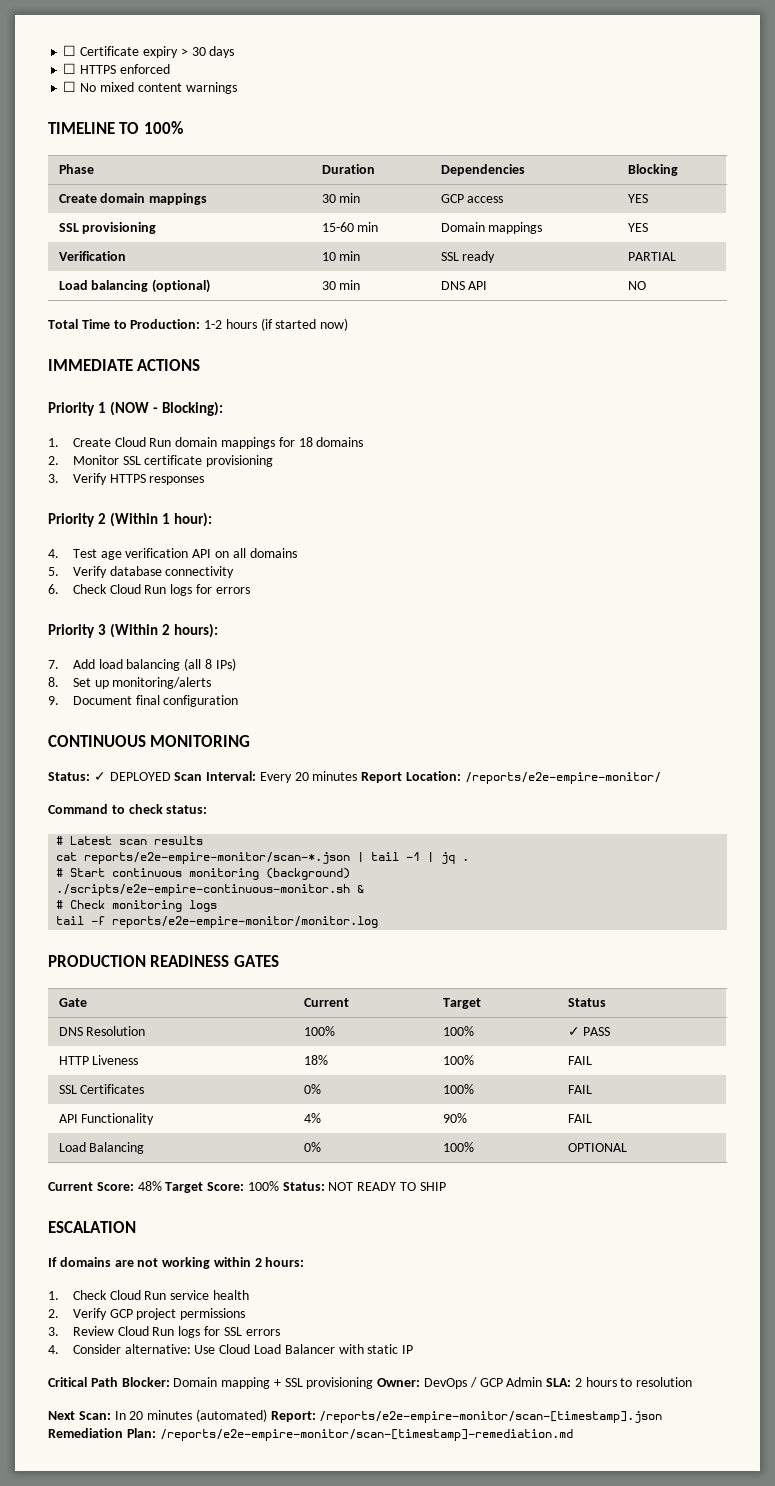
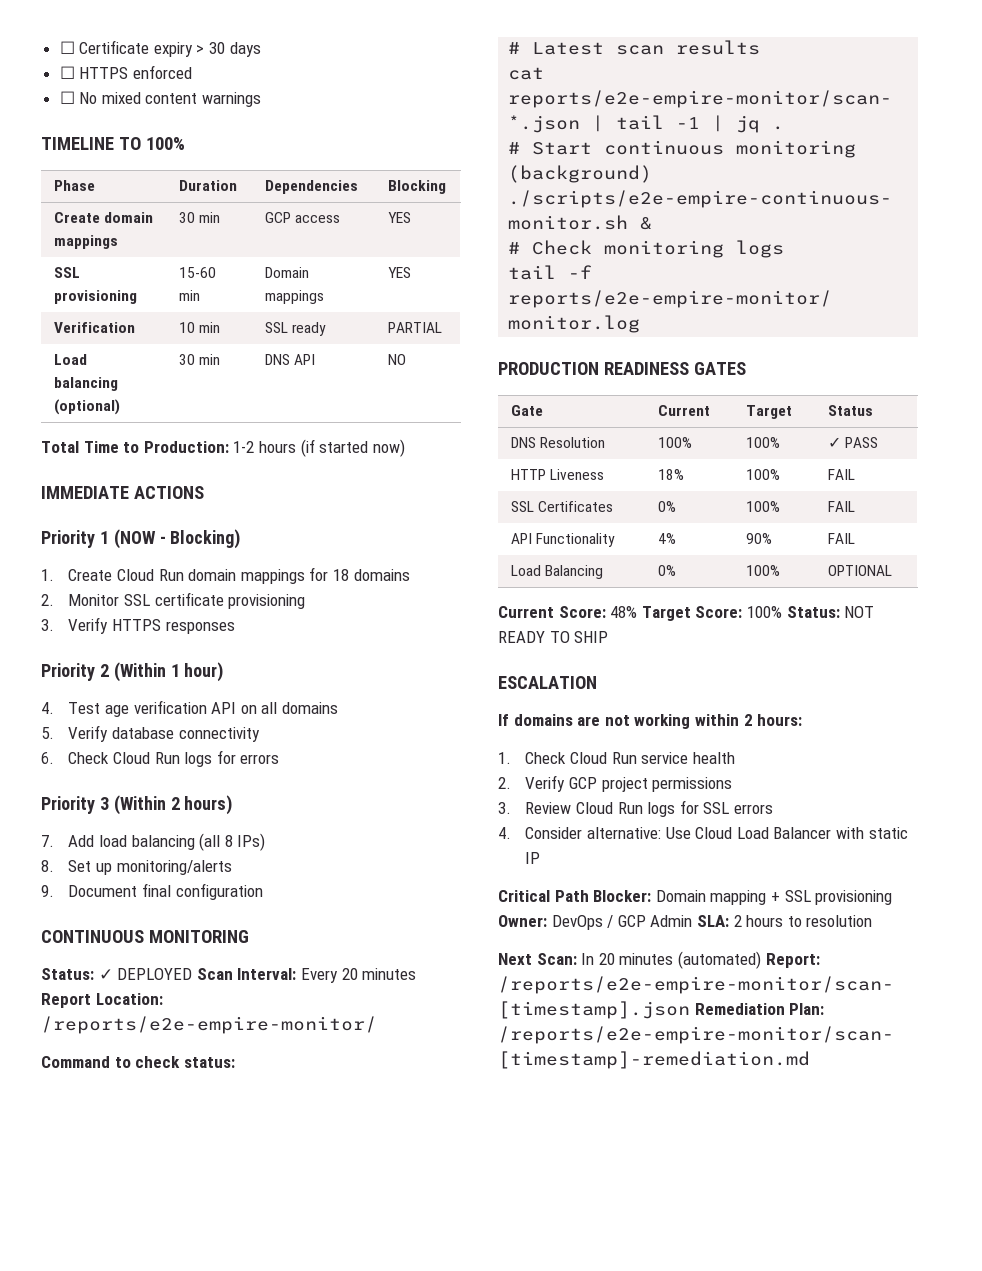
[162,401,224,416] Blocking): -> [170,529,241,549] Blocking)
[174,512,213,527] hour): -> [184,662,224,682] hour)
[174,623,219,638] hours): -> [184,795,233,815] hours)

